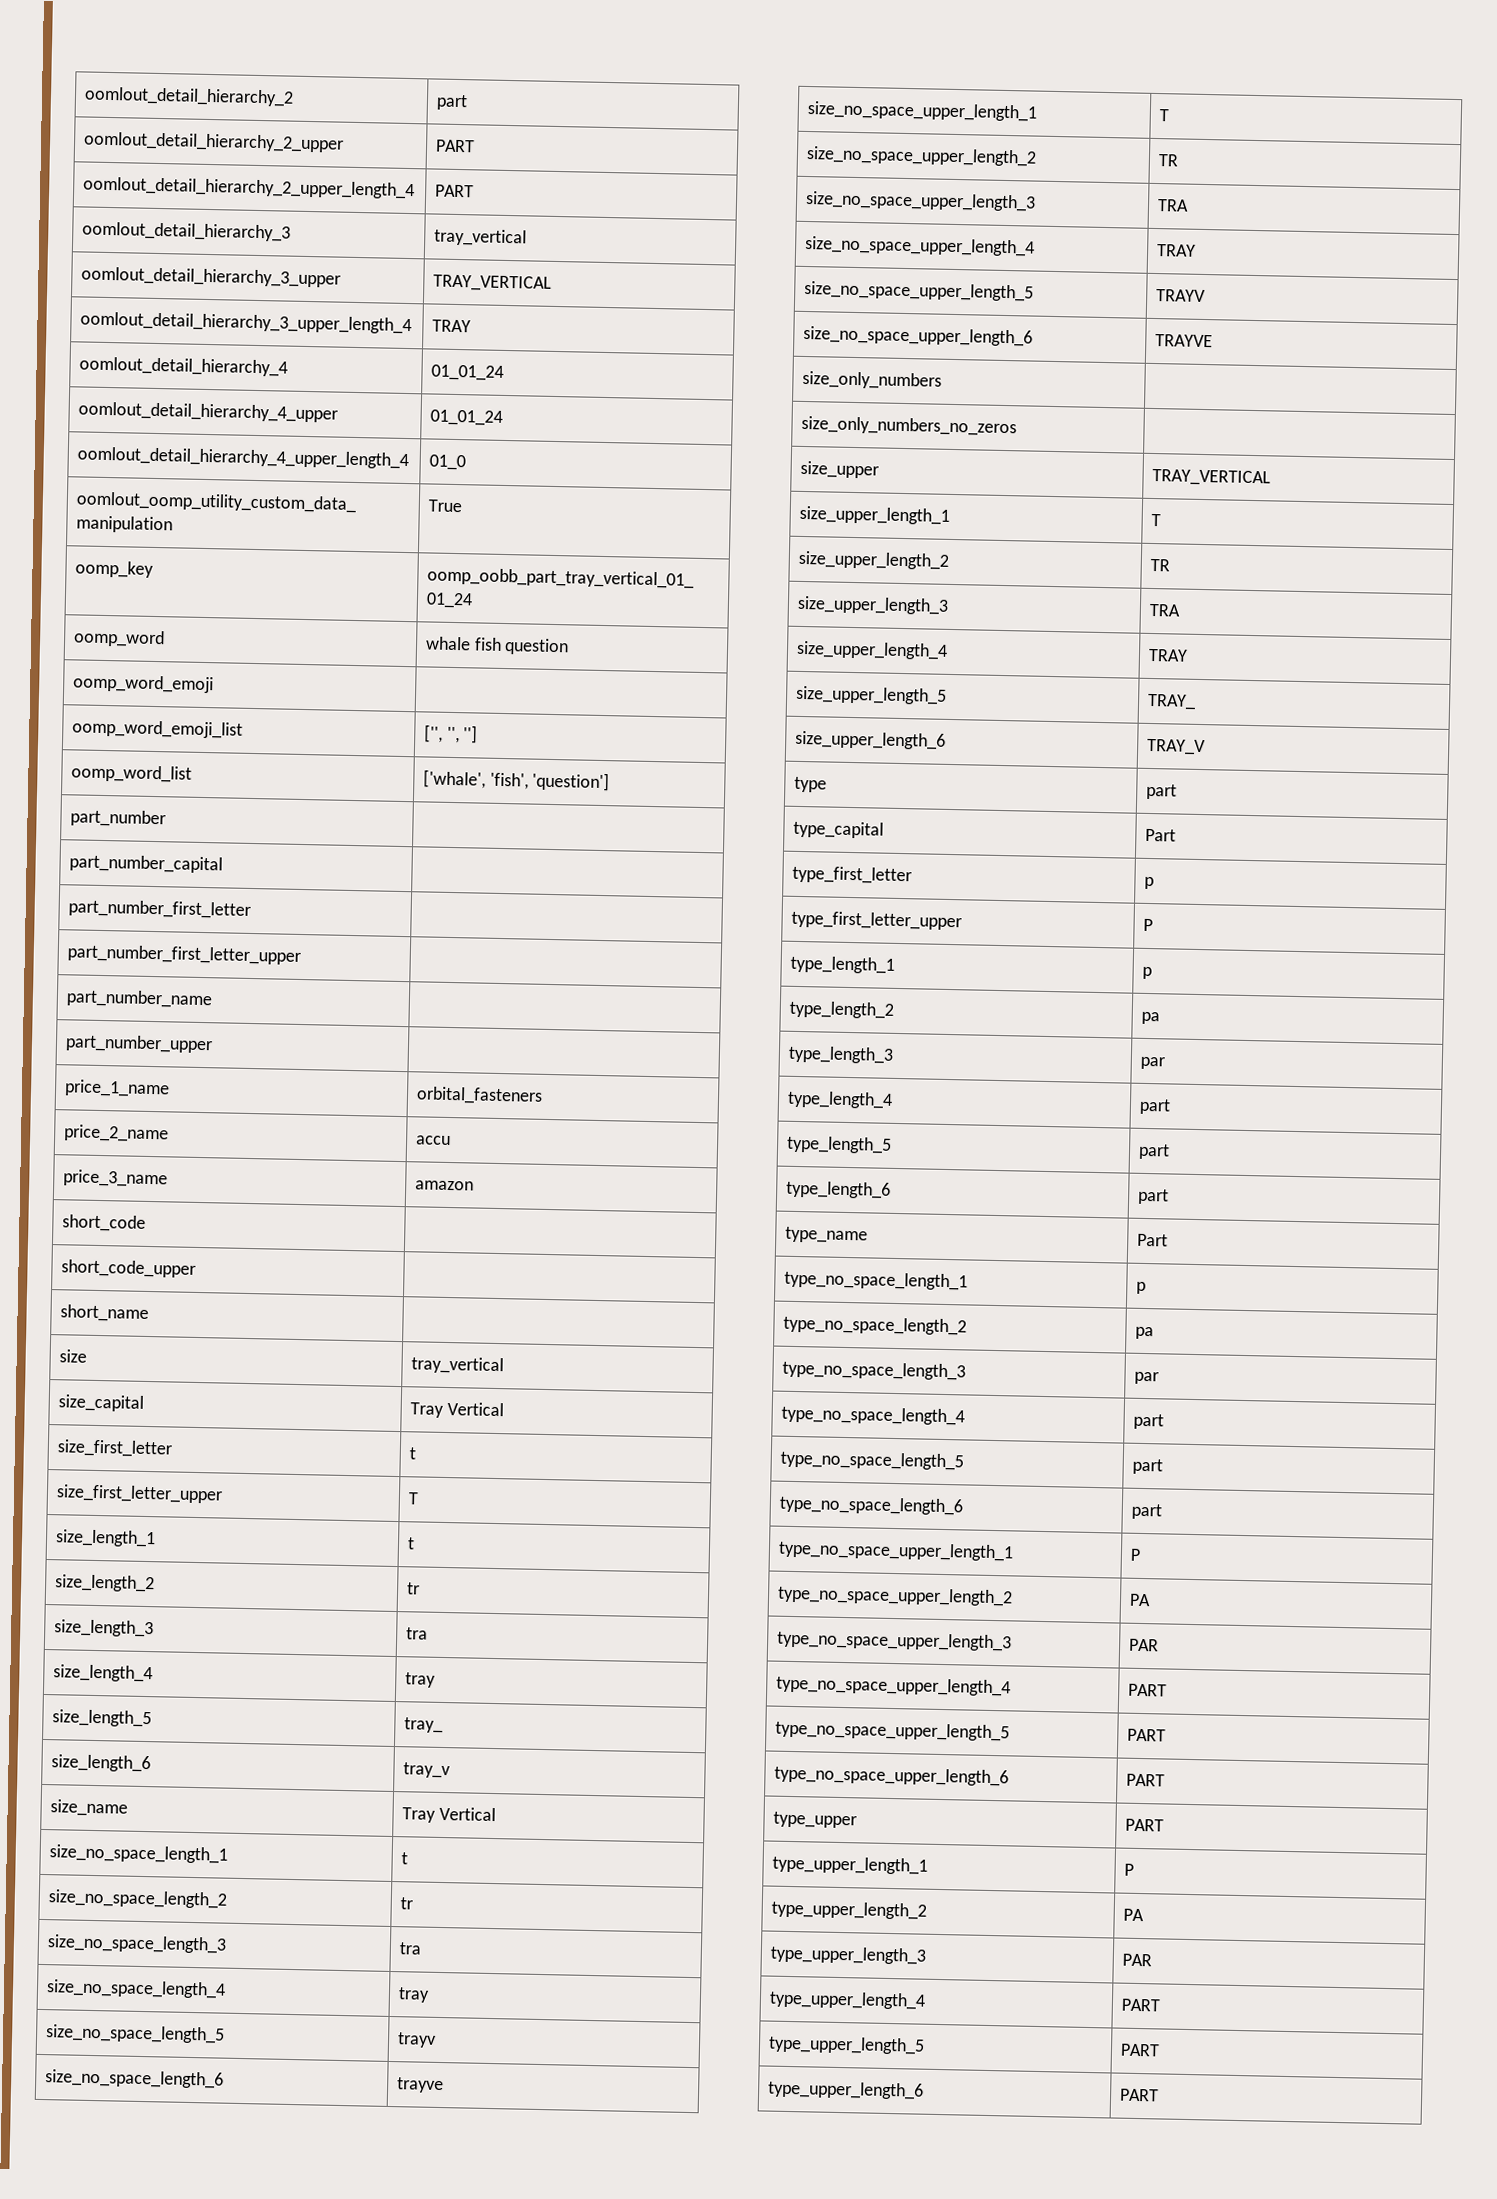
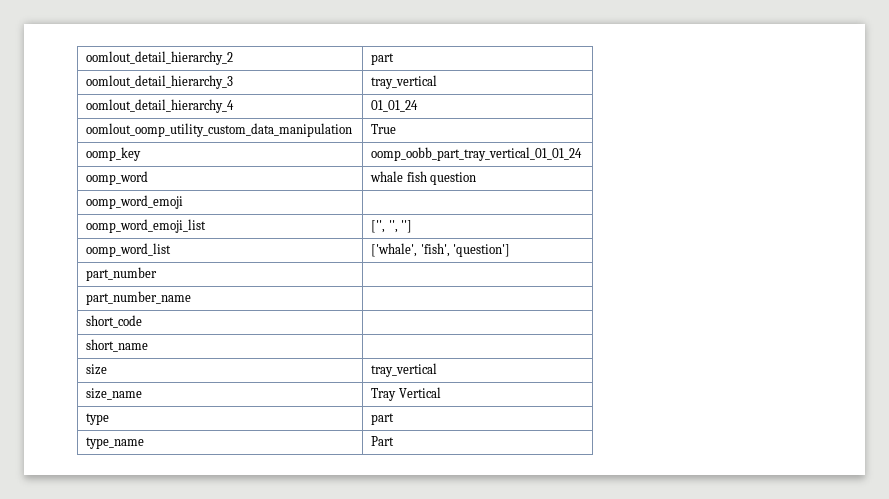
[82,131,344,153] [434,139,475,153] [82,176,415,200] [434,184,474,198] [81,221,291,242] [433,228,527,247] [80,266,341,288] [432,274,552,292] [79,311,412,335] [431,319,471,333] [78,356,288,377] [430,364,504,381] [77,401,338,423] [429,409,503,426] [76,446,409,470] [428,454,466,471] oomlout_detail_hierarchy_2_upper | PART // oomlout_detail_hierarchy_2_upper_length_4 | PART // oomlout_detail_hierarchy_3 | tray_vertical // oomlout_detail_hierarchy_3_upper | TRAY_VERTICAL // oomlout_detail_hierarchy_3_upper_length_4 | TRAY // oomlout_detail_hierarchy_4 | 01_01_24 // oomlout_detail_hierarchy_4_upper | 01_01_24 // oomlout_detail_hierarchy_4_upper_length_4 | 01_0 -> [86,75,234,89] [371,75,438,89] [86,99,235,113] [371,100,419,112] oomlout_detail_hierarchy_3 | tray_vertical // oomlout_detail_hierarchy_4 | 01_01_24
[68,854,223,874] [67,899,251,919] [66,944,301,965] [65,989,213,1009] [64,1034,213,1054] [63,1079,170,1098] [415,1086,543,1105] [63,1124,169,1143] [415,1135,451,1146] [62,1169,168,1188] [414,1180,474,1191] part_number_capital | // part_number_first_letter | // part_number_first_letter_upper | // part_number_name | // part_number_upper | // price_1_name | orbital_fasteners // price_2_name | accu // price_3_name | amazon -> [86,291,192,305] part_number_name |
[60,1259,196,1278] // short_code_upper | -> (143, 321) none
[57,1394,144,1412] [409,1402,504,1418] [56,1439,173,1458] [408,1447,416,1460] [55,1484,223,1504] [407,1492,419,1505] [54,1529,156,1548] [406,1537,415,1550] [54,1574,155,1593] [406,1582,420,1595] [53,1619,154,1638] [405,1627,428,1640] [52,1664,153,1683] [404,1672,436,1688] [51,1709,152,1728] [403,1717,443,1733] [50,1754,151,1773] [402,1762,450,1779] [49,1799,128,1817] [401,1806,496,1823] [48,1844,228,1864] [400,1852,408,1865] [47,1889,227,1909] [399,1897,413,1910] [46,1934,227,1954] [398,1942,422,1955] [45,1979,226,1999] [397,1987,430,2003] [44,2024,225,2044] [396,2032,436,2048] [44,2069,224,2089] [396,2077,444,2094] [806,100,1038,122] [1158,109,1169,122] [805,145,1037,167] [1157,154,1179,167] [804,190,1036,212] [1156,199,1189,212] [804,235,1035,257] [1156,244,1196,257] [803,280,1034,302] [1155,289,1206,303] [802,325,1033,347] [1154,333,1213,348] [801,370,942,390] [800,415,1017,437] [799,460,879,479] [1151,468,1271,487] [798,505,950,525] [1150,513,1161,527] [797,550,949,570] [1149,558,1170,572] [796,595,949,615] [1148,603,1181,617] [795,640,948,660] [1147,648,1188,662] [794,685,947,705] [1146,693,1196,710] [794,730,946,750] [1146,738,1206,756] [793,776,827,793] [1145,783,1177,800] [792,820,884,839] [1144,828,1176,842] [791,865,912,885] [1143,876,1154,890] [790,910,962,931] [1142,918,1153,932] [789,955,895,974] [1141,966,1152,980] [788,1000,894,1019] [1140,1011,1160,1025] [787,1045,894,1064] [1139,1056,1165,1070] [786,1090,893,1109] [1138,1098,1171,1115] [785,1135,892,1154] [1137,1143,1170,1160] [785,1180,891,1199] [1136,1188,1169,1205] [784,1226,868,1244] [1136,1233,1168,1247] [783,1270,968,1291] [1135,1281,1146,1295] [782,1315,967,1336] [1134,1326,1154,1340] [781,1360,966,1381] [1133,1371,1159,1385] [780,1405,965,1426] [1132,1413,1164,1430] [779,1450,964,1471] [1131,1458,1163,1475] [778,1495,964,1516] [1130,1503,1162,1520] [777,1540,1014,1562] [1129,1548,1141,1561] [776,1585,1013,1607] [1128,1593,1151,1607] [776,1630,1012,1652] [1128,1638,1159,1652] [775,1675,1011,1697] [1127,1683,1167,1697] [774,1720,1010,1742] [1126,1728,1166,1742] [773,1765,1009,1787] [1125,1773,1165,1787] [772,1811,857,1829] [1124,1818,1164,1832] [771,1855,928,1875] [1123,1863,1134,1876] [770,1900,927,1920] [1122,1908,1144,1922] [769,1945,926,1965] [1121,1953,1152,1967] [768,1990,926,2010] [1120,1998,1161,2012] [767,2035,925,2055] [1119,2043,1160,2057] [766,2080,924,2100] [1118,2088,1159,2102] size_capital | Tray Vertical // size_first_letter | t // size_first_letter_upper | T // size_length_1 | t // size_length_2 | tr // size_length_3 | tra // size_length_4 | tray // size_length_5 | tray_ // size_length_6 | tray_v // size_name | Tray Vertical // size_no_space_length_1 | t // size_no_space_length_2 | tr // size_no_space_length_3 | tra // size_no_space_length_4 | tray // size_no_space_length_5 | trayv // size_no_space_length_6 | trayve // size_no_space_upper_length_1 | T // size_no_space_upper_length_2 | TR // size_no_space_upper_length_3 | TRA // size_no_space_upper_length_4 | TRAY // size_no_space_upper_length_5 | TRAYV // size_no_space_upper_length_6 | TRAYVE // size_only_numbers | // size_only_numbers_no_zeros | // size_upper | TRAY_VERTICAL // size_upper_length_1 | T // size_upper_length_2 | TR // size_upper_length_3 | TRA // size_upper_length_4 | TRAY // size_upper_length_5 | TRAY_ // size_upper_length_6 | TRAY_V // type | part // type_capital | Part // type_first_letter | p // type_first_letter_upper | P // type_length_1 | p // type_length_2 | pa // type_length_3 | par // type_length_4 | part // type_length_5 | part // type_length_6 | part // type_name | Part // type_no_space_length_1 | p // type_no_space_length_2 | pa // type_no_space_length_3 | par // type_no_space_length_4 | part // type_no_space_length_5 | part // type_no_space_length_6 | part // type_no_space_upper_length_1 | P // type_no_space_upper_length_2 | PA // type_no_space_upper_length_3 | PAR // type_no_space_upper_length_4 | PART // type_no_space_upper_length_5 | PART // type_no_space_upper_length_6 | PART // type_upper | PART // type_upper_length_1 | P // type_upper_length_2 | PA // type_upper_length_3 | PAR // type_upper_length_4 | PART // type_upper_length_5 | PART // type_upper_length_6 | PART -> [86,388,143,400] [371,387,441,401] [86,413,110,425] [371,413,395,425] [86,437,145,449] [371,436,395,446] size_name | Tray Vertical // type | part // type_name | Part

